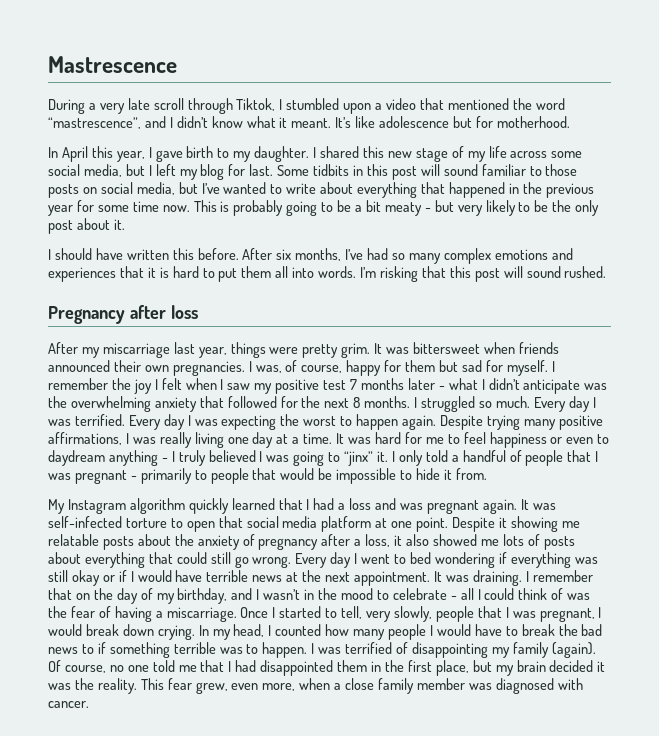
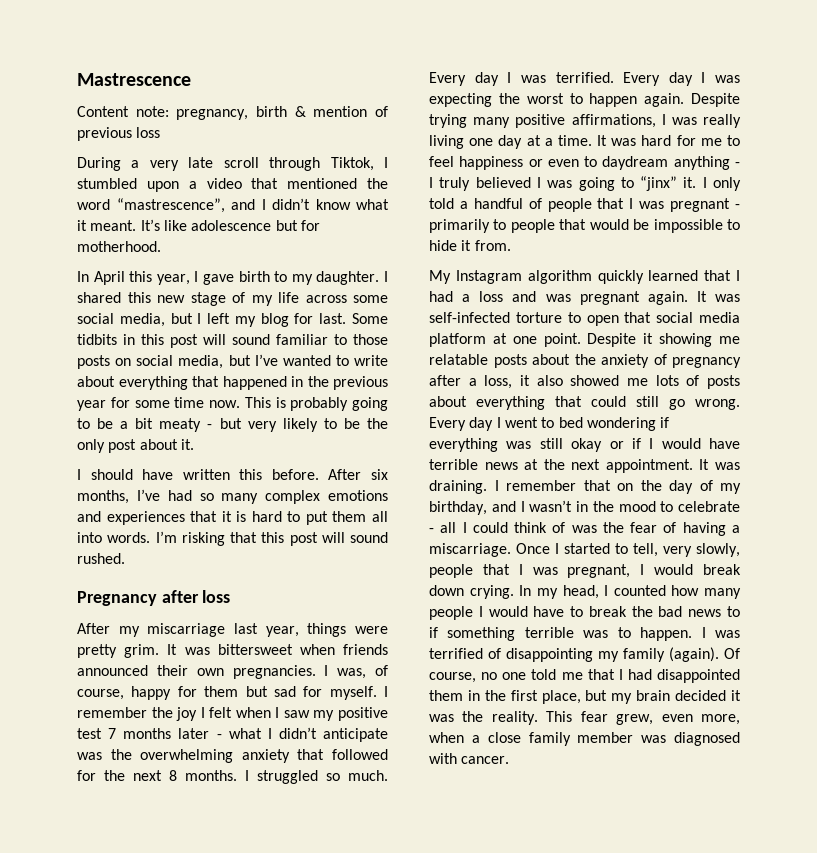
(177, 64) none -> [77,106,388,120] [77,127,161,141] // Content note: pregnancy, birth & mention of previous loss

